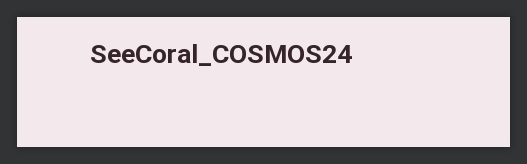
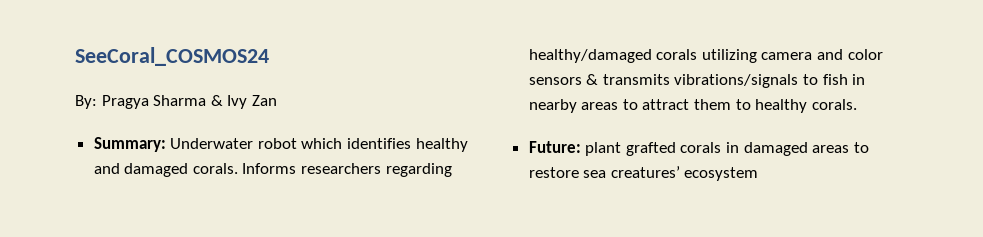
(352, 55) none -> [75,95,277,109] [93,137,468,152] [93,163,452,177] [528,49,883,63] [528,74,866,88] [528,99,857,113] [528,141,869,156] [528,166,759,181] // By: Pragya Sharma & Ivy Zan // Summary: Underwater robot which identifies healthy and damaged corals. Informs researchers regarding healthy/damaged corals utilizing camera and color sensors & transmits vibrations/signals to fish in nearby areas to attract them to healthy corals. // Future: plant grafted corals in damaged areas to restore sea creatures’ ecosystem

